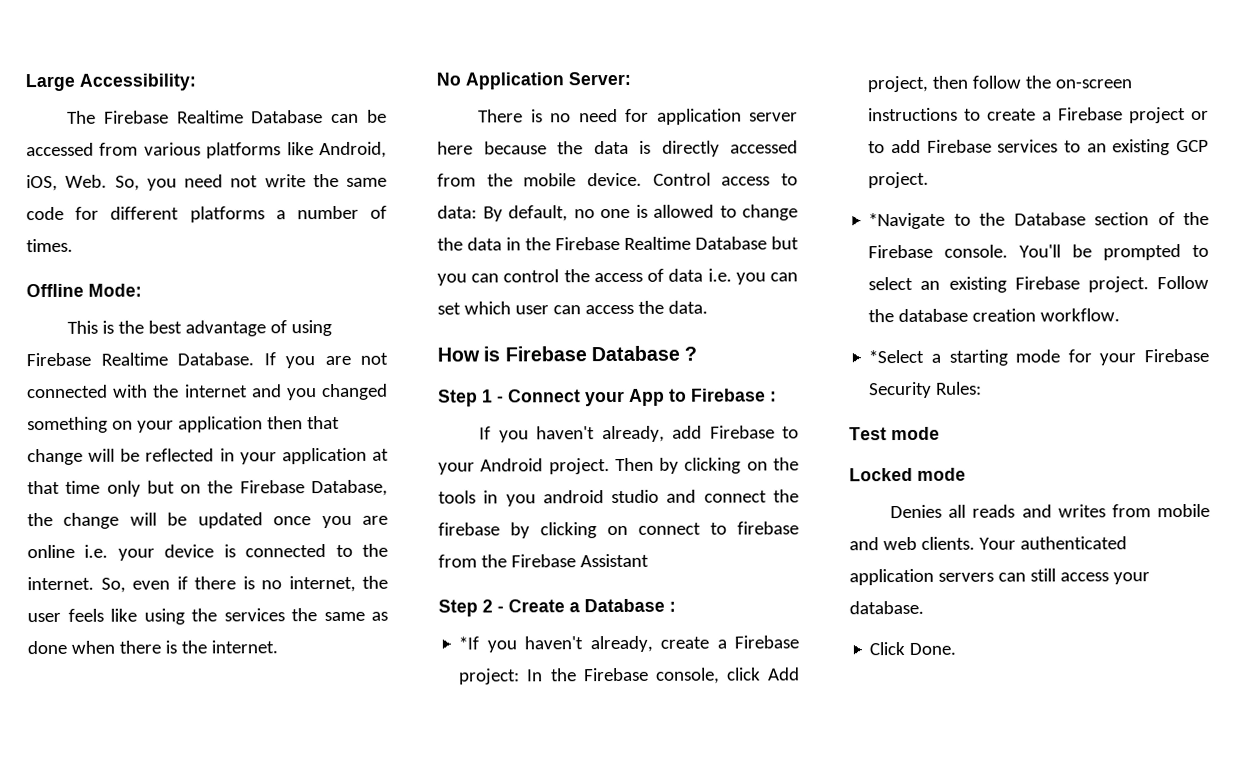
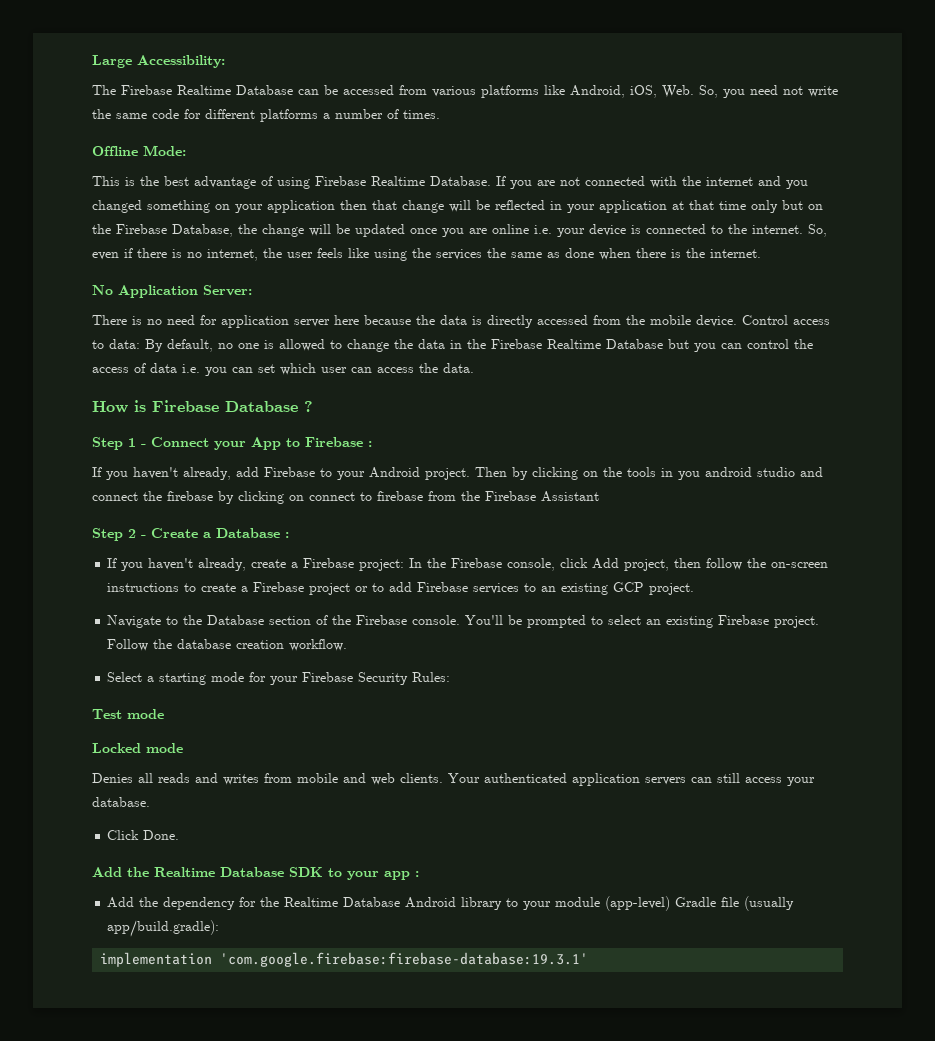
[458,636,480,650] *If -> [107,558,118,568] If
[868,212,946,230] *Navigate -> [107,615,162,628] Navigate
[868,349,925,364] *Select -> [107,672,143,682] Select
(957, 648) none -> [92,867,419,880] [107,896,795,911] [107,920,220,937] [100,952,589,967] // Add the Realtime Database SDK to your app : // Add the dependency for the Realtime Database Android library to your module (app-level) Gradle file (usually app/build.gradle): // implementation 'com.google.firebase:firebase-database:19.3.1'

